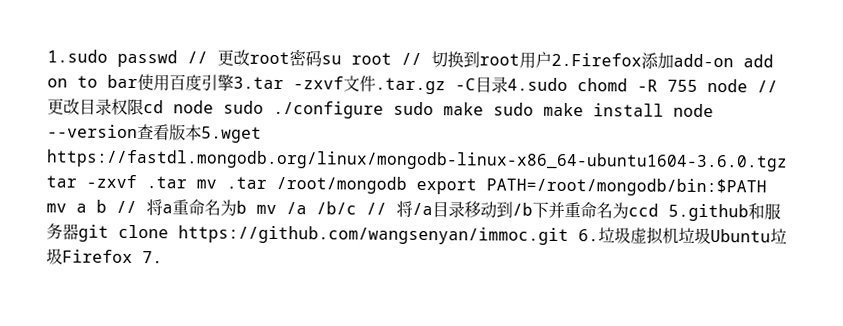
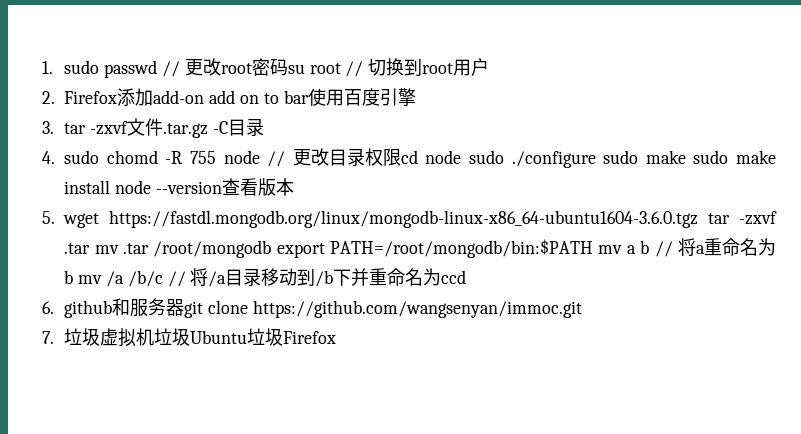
[47,49,108,63] 1.sudo -> [42,60,100,74] 1. sudo
[551,52,642,67] 2.Firefox -> [42,91,118,104] // 2. Firefox
[233,76,284,90] 3.tar -> [42,121,87,134] // 3. tar
[507,77,568,92] 4.sudo -> [42,150,100,164] // 4. sudo
[201,126,262,143] 5.wget -> [42,211,100,228] // 5. wget
[668,203,749,222] 5.github -> [42,300,113,318] // 6. github
[578,229,599,242] 6. -> [42,331,54,344] // 7.
[142,251,163,264] 7. -> (337, 337) none

